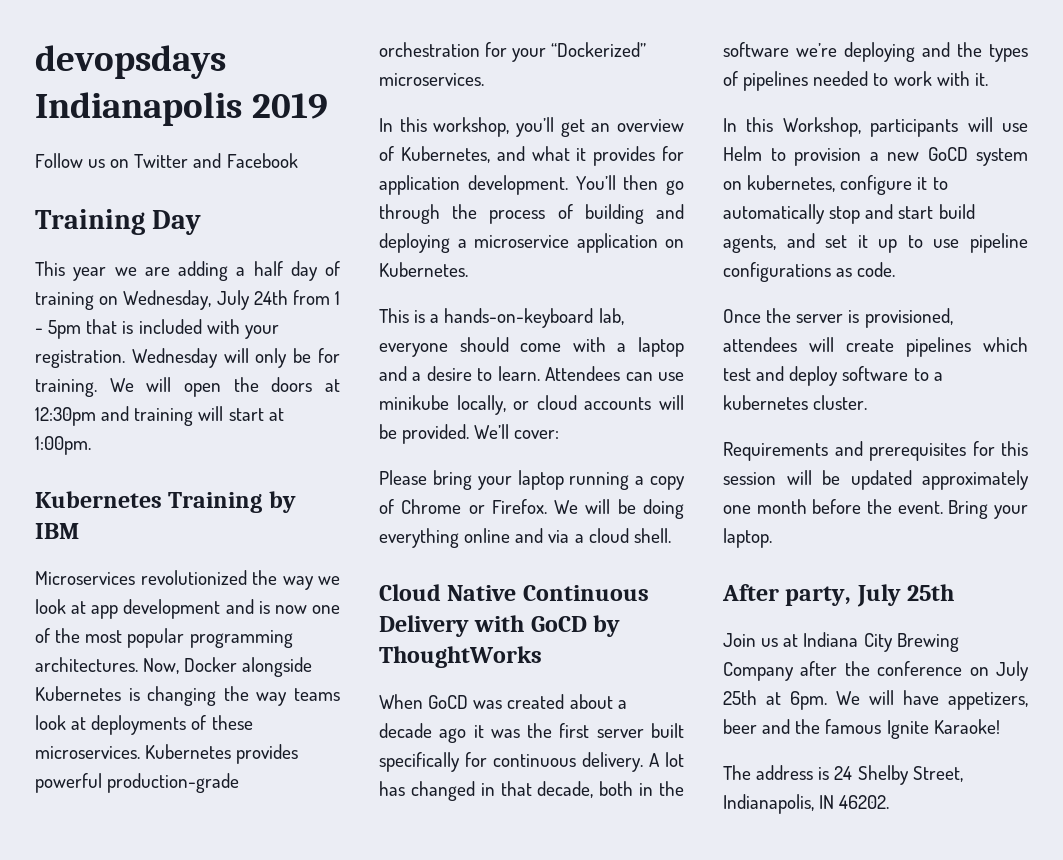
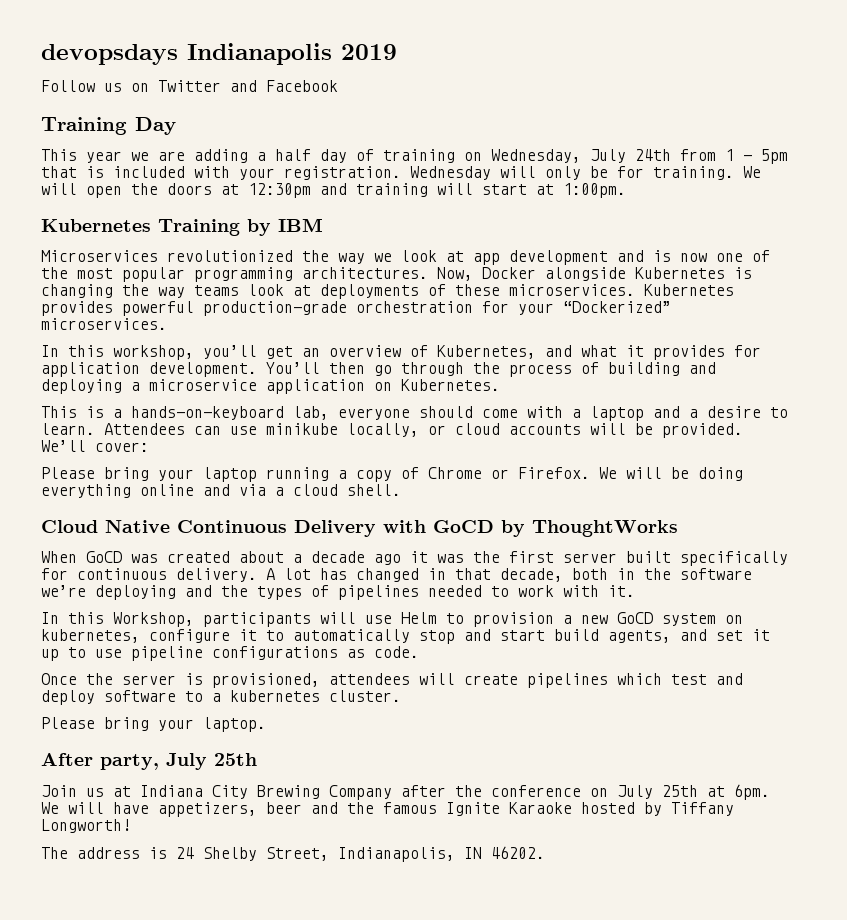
[723,441,1028,461] [723,470,1029,490] [723,499,989,519] Requirements and prerequisites for this session will be updated approximately one month before the event. Bring -> [41,717,149,731] Please bring
[933,719,1000,734] Karaoke! -> [509,802,734,816] [41,819,131,833] Karaoke hosted by Tiffany Longworth!

